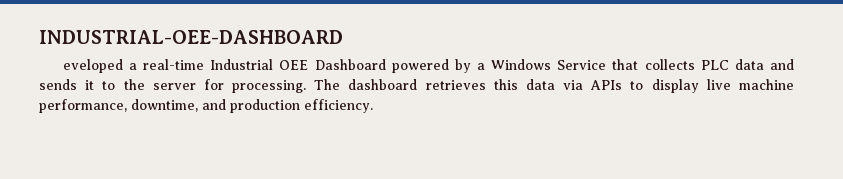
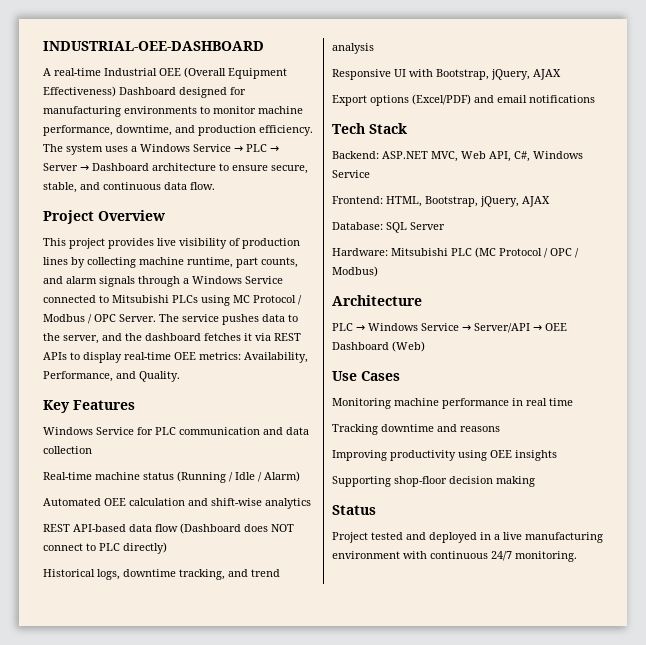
[62,59,137,73] eveloped a -> [43,68,51,76] A
[314,59,795,73] [39,79,731,93] Dashboard powered by a Windows Service that collects PLC data and sends it to the server for processing. The dashboard retrieves this data via APIs to display live -> [184,67,287,79] [43,86,246,98] [43,106,256,117] (Overall Equipment Effectiveness) Dashboard designed for manufacturing environments to monitor
(373, 106) none -> [43,144,279,155] [43,163,308,174] [43,182,215,193] [43,210,165,224] [43,238,300,249] [43,257,298,268] [43,276,283,287] [43,295,302,306] [43,314,298,325] [43,333,301,344] [43,352,308,363] [43,371,180,382] [43,400,135,413] [43,427,309,435] [43,446,92,454] [43,471,300,483] [43,498,311,509] [43,523,294,534] [43,542,167,554] [43,569,280,580] [332,43,374,54] [332,69,561,80] [332,94,595,106] [332,123,407,134] [332,151,583,162] [332,170,370,178] [332,196,550,207] [332,222,445,233] [332,247,579,258] [332,266,378,277] [332,295,422,306] [332,323,567,333] [332,341,425,352] [332,371,400,381] [332,398,573,409] [332,424,500,435] [332,450,557,461] [332,476,535,487] [332,505,376,515] [332,532,603,543] [332,551,577,562] The system uses a Windows Service → PLC → Server → Dashboard architecture to ensure secure, stable, and continuous data flow. // Project Overview // This project provides live visibility of production lines by collecting machine runtime, part counts, and alarm signals through a Windows Service connected to Mitsubishi PLCs using MC Protocol / Modbus / OPC Server. The service pushes data to the server, and the dashboard fetches it via REST APIs to display real-time OEE metrics: Availability, Performance, and Quality. // Key Features // Windows Service for PLC communication and data collection // Real-time machine status (Running / Idle / Alarm) // Automated OEE calculation and shift-wise analytics // REST API-based data flow (Dashboard does NOT connect to PLC directly) // Historical logs, downtime tracking, and trend analysis // Responsive UI with Bootstrap, jQuery, AJAX // Export options (Excel/PDF) and email notifications // Tech Stack // Backend: ASP.NET MVC, Web API, C#, Windows Service // Frontend: HTML, Bootstrap, jQuery, AJAX // Database: SQL Server // Hardware: Mitsubishi PLC (MC Protocol / OPC / Modbus) // Architecture // PLC → Windows Service → Server/API → OEE Dashboard (Web) // Use Cases // Monitoring machine performance in real time // Tracking downtime and reasons // Improving productivity using OEE insights // Supporting shop-floor decision making // Status // Project tested and deployed in a live manufacturing environment with continuous 24/7 monitoring.

